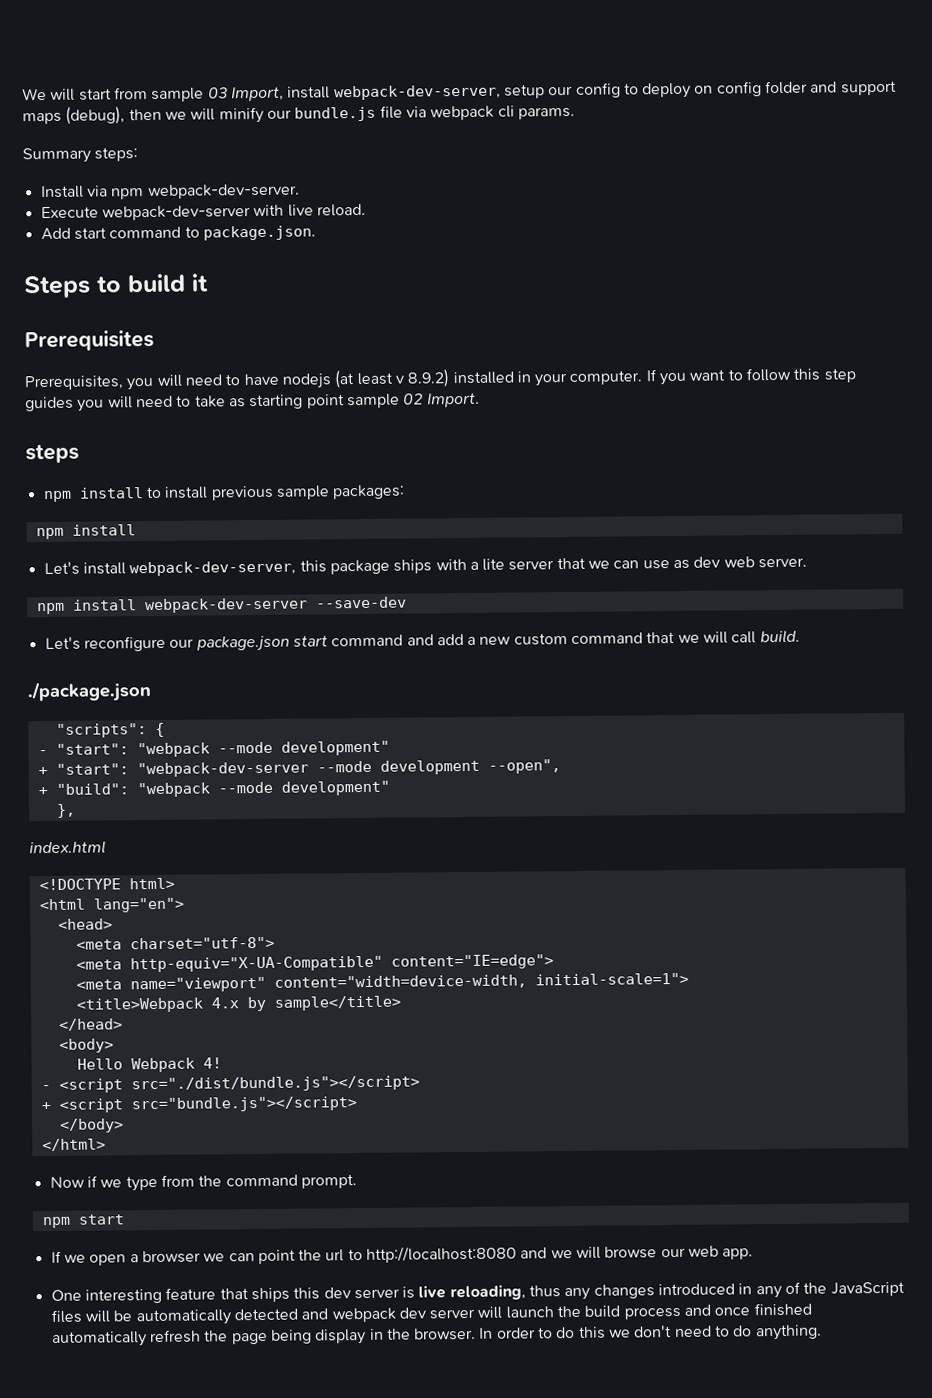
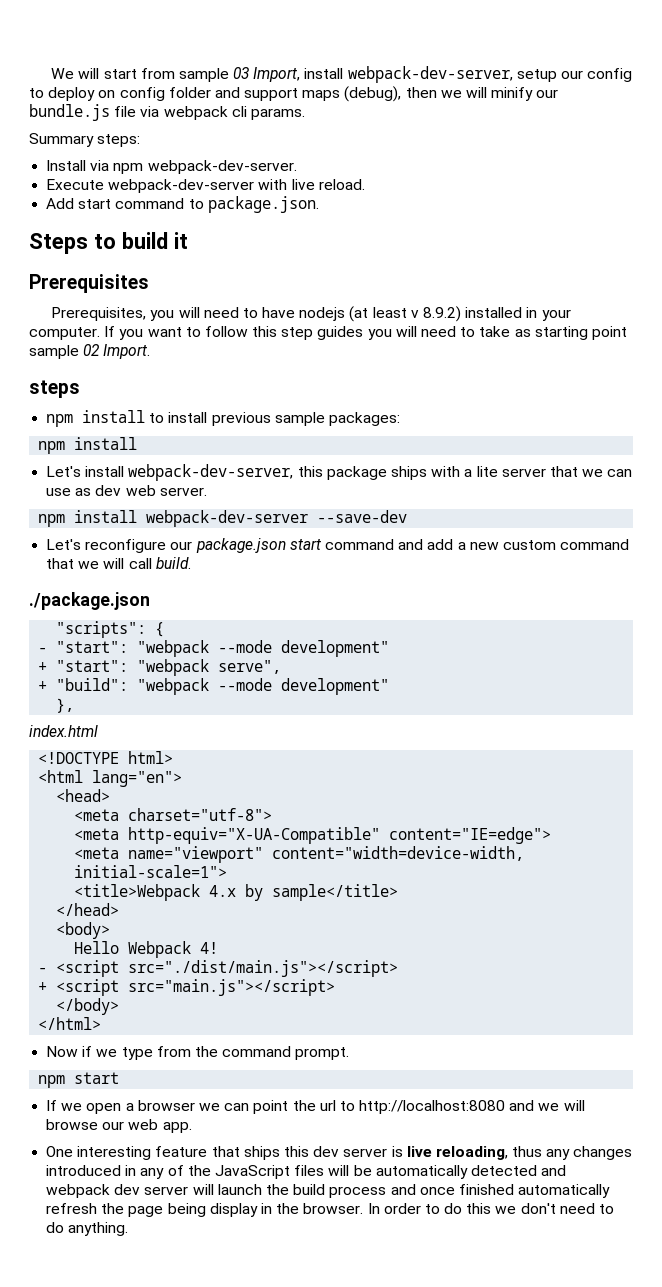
[136,759,561,778] "webpack-dev-server --mode development --open", -> [137,659,282,676] "webpack serve",
[130,1075,420,1093] src="./dist/bundle.js"></script> -> [128,960,399,977] src="./dist/main.js"></script>
[130,1096,357,1113] src="bundle.js"></script> -> [128,979,336,996] src="main.js"></script>

